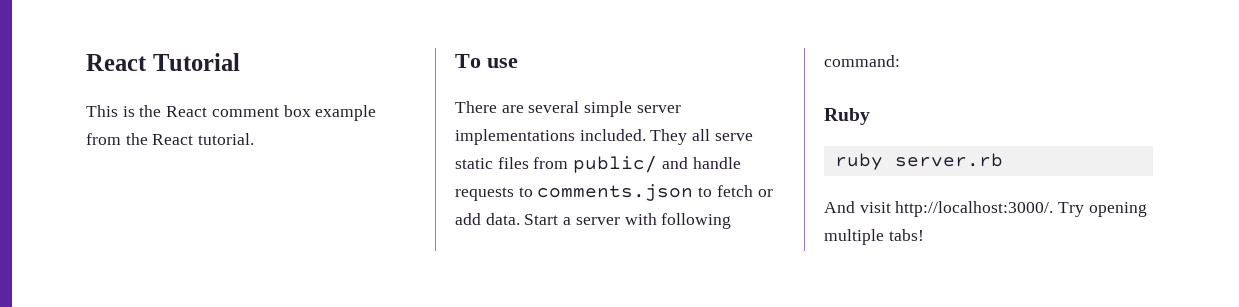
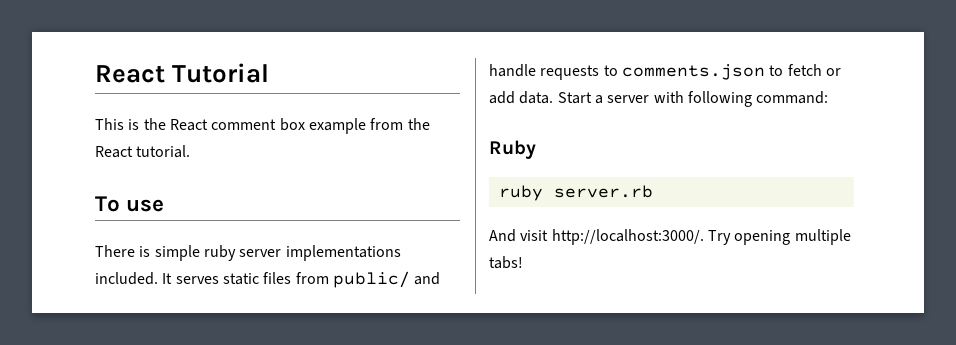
[501,101,681,117] [455,129,753,145] are several simple server implementations included. They all serve -> [139,245,401,261] [95,272,219,285] is simple ruby server implementations included. It serves

